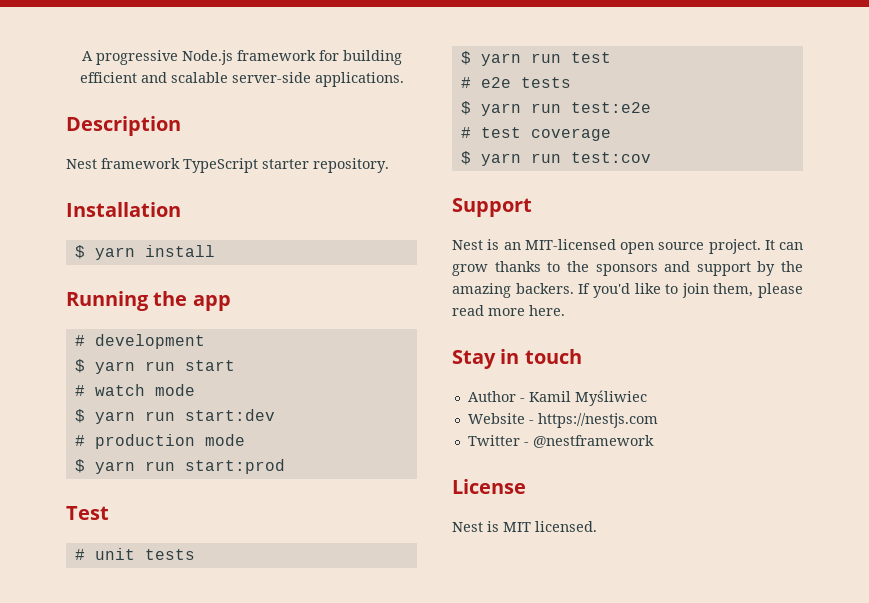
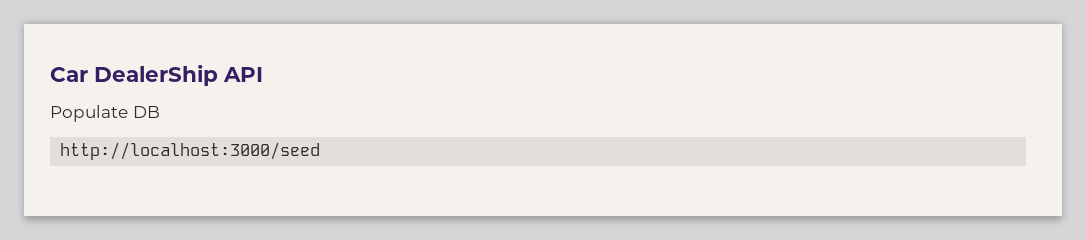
[81,50,402,65] [79,72,404,87] [66,116,181,136] [66,158,389,173] [66,202,181,217] [74,245,215,260] [66,291,231,311] [74,334,205,349] [74,359,235,374] [74,384,195,396] [74,409,275,424] [74,434,245,449] [74,459,285,474] [66,506,109,520] [74,548,195,560] [460,51,611,66] [460,77,571,88] [460,101,651,116] [460,127,611,141] [460,151,651,166] [452,198,532,217] [452,239,803,254] [452,261,803,276] [452,283,803,298] [452,305,565,316] [452,349,582,369] [467,390,647,406] [467,413,658,428] [467,435,654,448] [452,479,526,494] [452,521,597,532] A progressive Node.js framework for building efficient and scalable server-side applications. // Description // Nest framework TypeScript starter repository. // Installation // $ yarn install // Running the app // # development // $ yarn run start // # watch mode // $ yarn run start:dev // # production mode // $ yarn run start:prod // Test // # unit tests // $ yarn run test // # e2e tests // $ yarn run test:e2e // # test coverage // $ yarn run test:cov // Support // Nest is an MIT-licensed open source project. It can grow thanks to the sponsors and support by the amazing backers. If you'd like to join them, please read more here. // Stay in touch // Author - Kamil Myśliwiec // Website - https://nestjs.com // Twitter - @nestframework // License // Nest is MIT licensed. -> [50,65,263,86] [50,105,160,122] [60,142,321,160] Car DealerShip API // Populate DB // http://localhost:3000/seed

